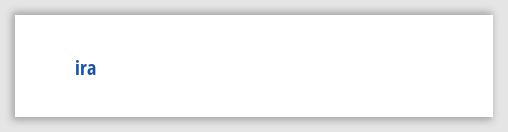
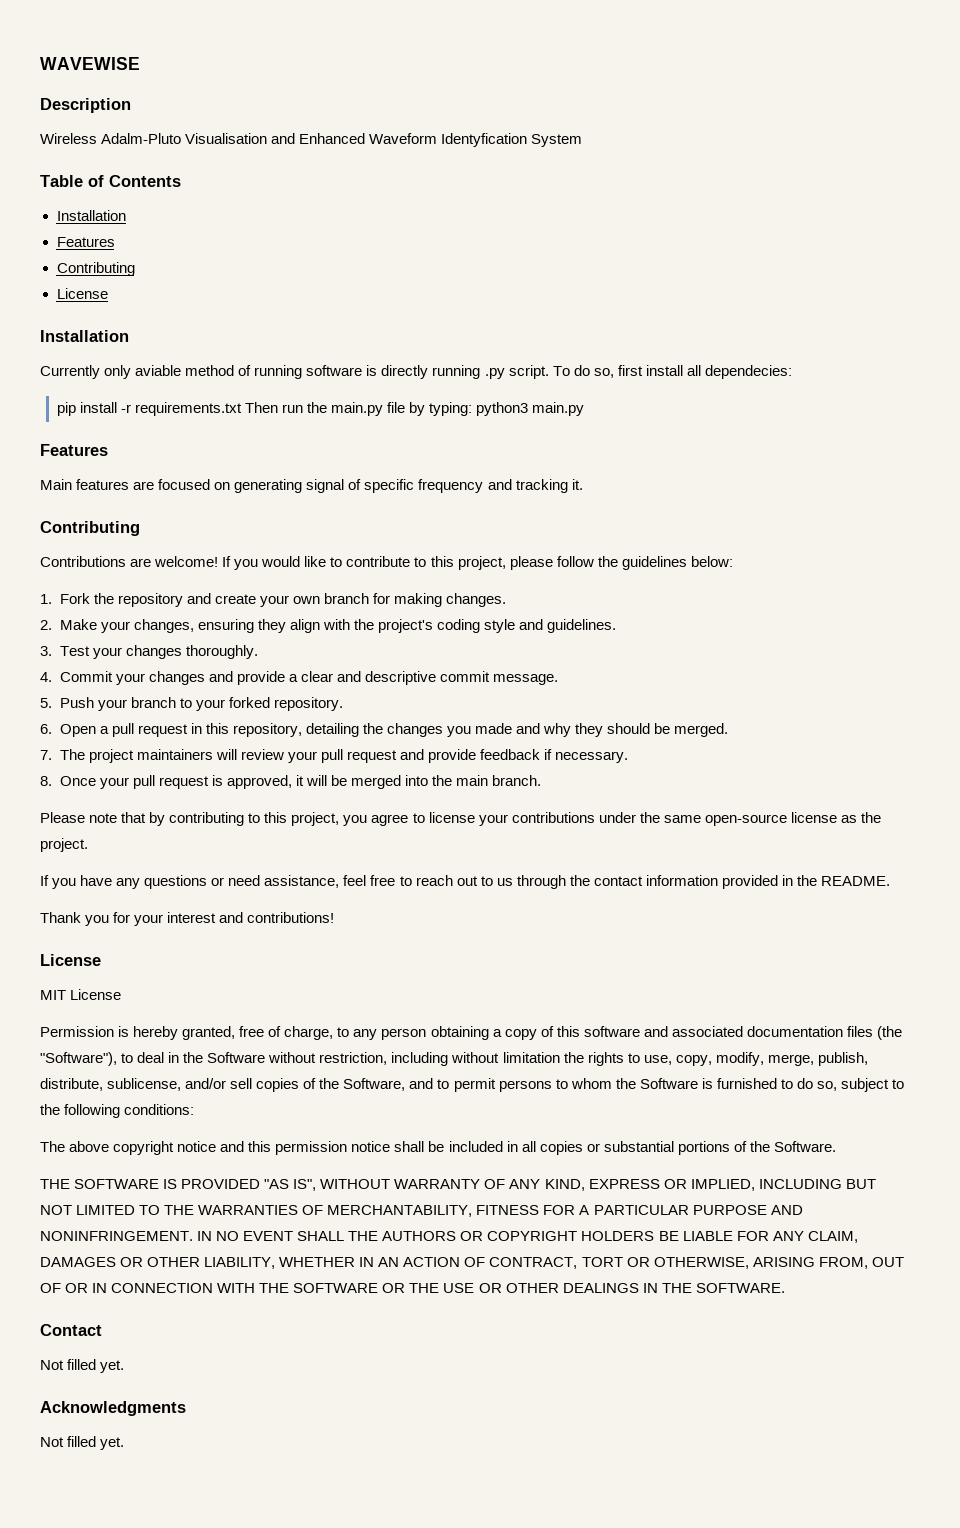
[75,60,96,75] ira -> [40,57,140,70] [40,98,131,113] [40,133,583,147] [40,175,181,187] [56,210,126,221] [56,237,115,247] [56,262,135,276] [56,288,108,299] [40,330,129,342] [40,365,792,379] [56,402,585,416] [40,444,108,456] [40,479,583,493] [40,521,140,536] [40,556,733,570] [40,593,507,607] [40,619,617,633] [40,645,258,659] [40,671,558,685] [40,697,343,711] [40,723,729,737] [40,749,629,763] [40,775,542,789] [40,812,881,826] [40,838,88,852] [40,875,891,889] [40,912,335,926] [40,954,101,966] [40,989,122,1000] [40,1026,902,1040] [40,1052,868,1066] [40,1078,905,1092] [40,1104,195,1118] [40,1141,836,1155] [40,1179,876,1191] [40,1205,803,1217] [40,1231,858,1243] [40,1257,904,1269] [40,1283,785,1293] [40,1324,102,1336] [40,1359,125,1373] [40,1401,186,1416] [40,1436,125,1450] WAVEWISE // Description // Wireless Adalm-Pluto Visualisation and Enhanced Waveform Identyfication System // Table of Contents // Installation // Features // Contributing // License // Installation // Currently only aviable method of running software is directly running .py script. To do so, first install all dependecies: // pip install -r requirements.txt Then run the main.py file by typing: python3 main.py // Features // Main features are focused on generating signal of specific frequency and tracking it. // Contributing // Contributions are welcome! If you would like to contribute to this project, please follow the guidelines below: // 1. Fork the repository and create your own branch for making changes. // 2. Make your changes, ensuring they align with the project's coding style and guidelines. // 3. Test your changes thoroughly. // 4. Commit your changes and provide a clear and descriptive commit message. // 5. Push your branch to your forked repository. // 6. Open a pull request in this repository, detailing the changes you made and why they should be merged. // 7. The project maintainers will review your pull request and provide feedback if necessary. // 8. Once your pull request is approved, it will be merged into the main branch. // Please note that by contributing to this project, you agree to license your contributions under the same open-source license as the project. // If you have any questions or need assistance, feel free to reach out to us through the contact information provided in the README. // Thank you for your interest and contributions! // License // MIT License // Permission is hereby granted, free of charge, to any person obtaining a copy of this software and associated documentation files (the "Software"), to deal in the Software without restriction, including without limitation the rights to use, copy, modify, merge, publish, distribute, sublicense, and/or sell copies of the Software, and to permit persons to whom the Software is furnished to do so, subject to the following conditions: // The above copyright notice and this permission notice shall be included in all copies or substantial portions of the Software. // THE SOFTWARE IS PROVIDED "AS IS", WITHOUT WARRANTY OF ANY KIND, EXPRESS OR IMPLIED, INCLUDING BUT NOT LIMITED TO THE WARRANTIES OF MERCHANTABILITY, FITNESS FOR A PARTICULAR PURPOSE AND NONINFRINGEMENT. IN NO EVENT SHALL THE AUTHORS OR COPYRIGHT HOLDERS BE LIABLE FOR ANY CLAIM, DAMAGES OR OTHER LIABILITY, WHETHER IN AN ACTION OF CONTRACT, TORT OR OTHERWISE, ARISING FROM, OUT OF OR IN CONNECTION WITH THE SOFTWARE OR THE USE OR OTHER DEALINGS IN THE SOFTWARE. // Contact // Not filled yet. // Acknowledgments // Not filled yet.

